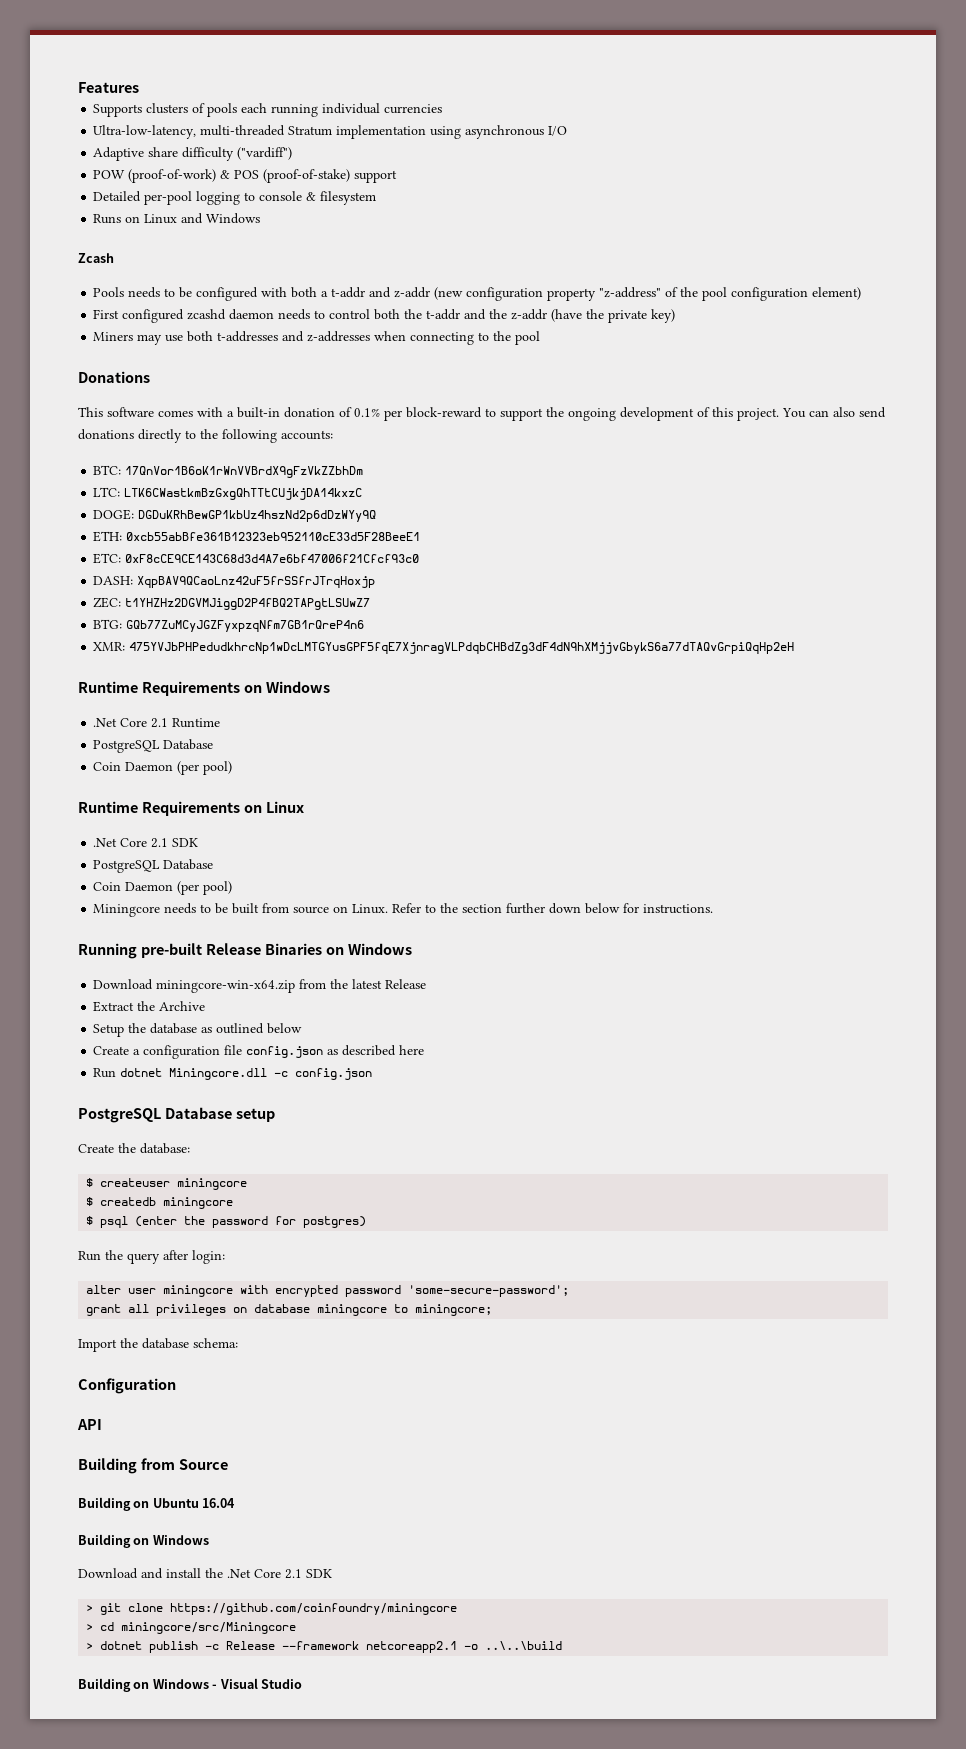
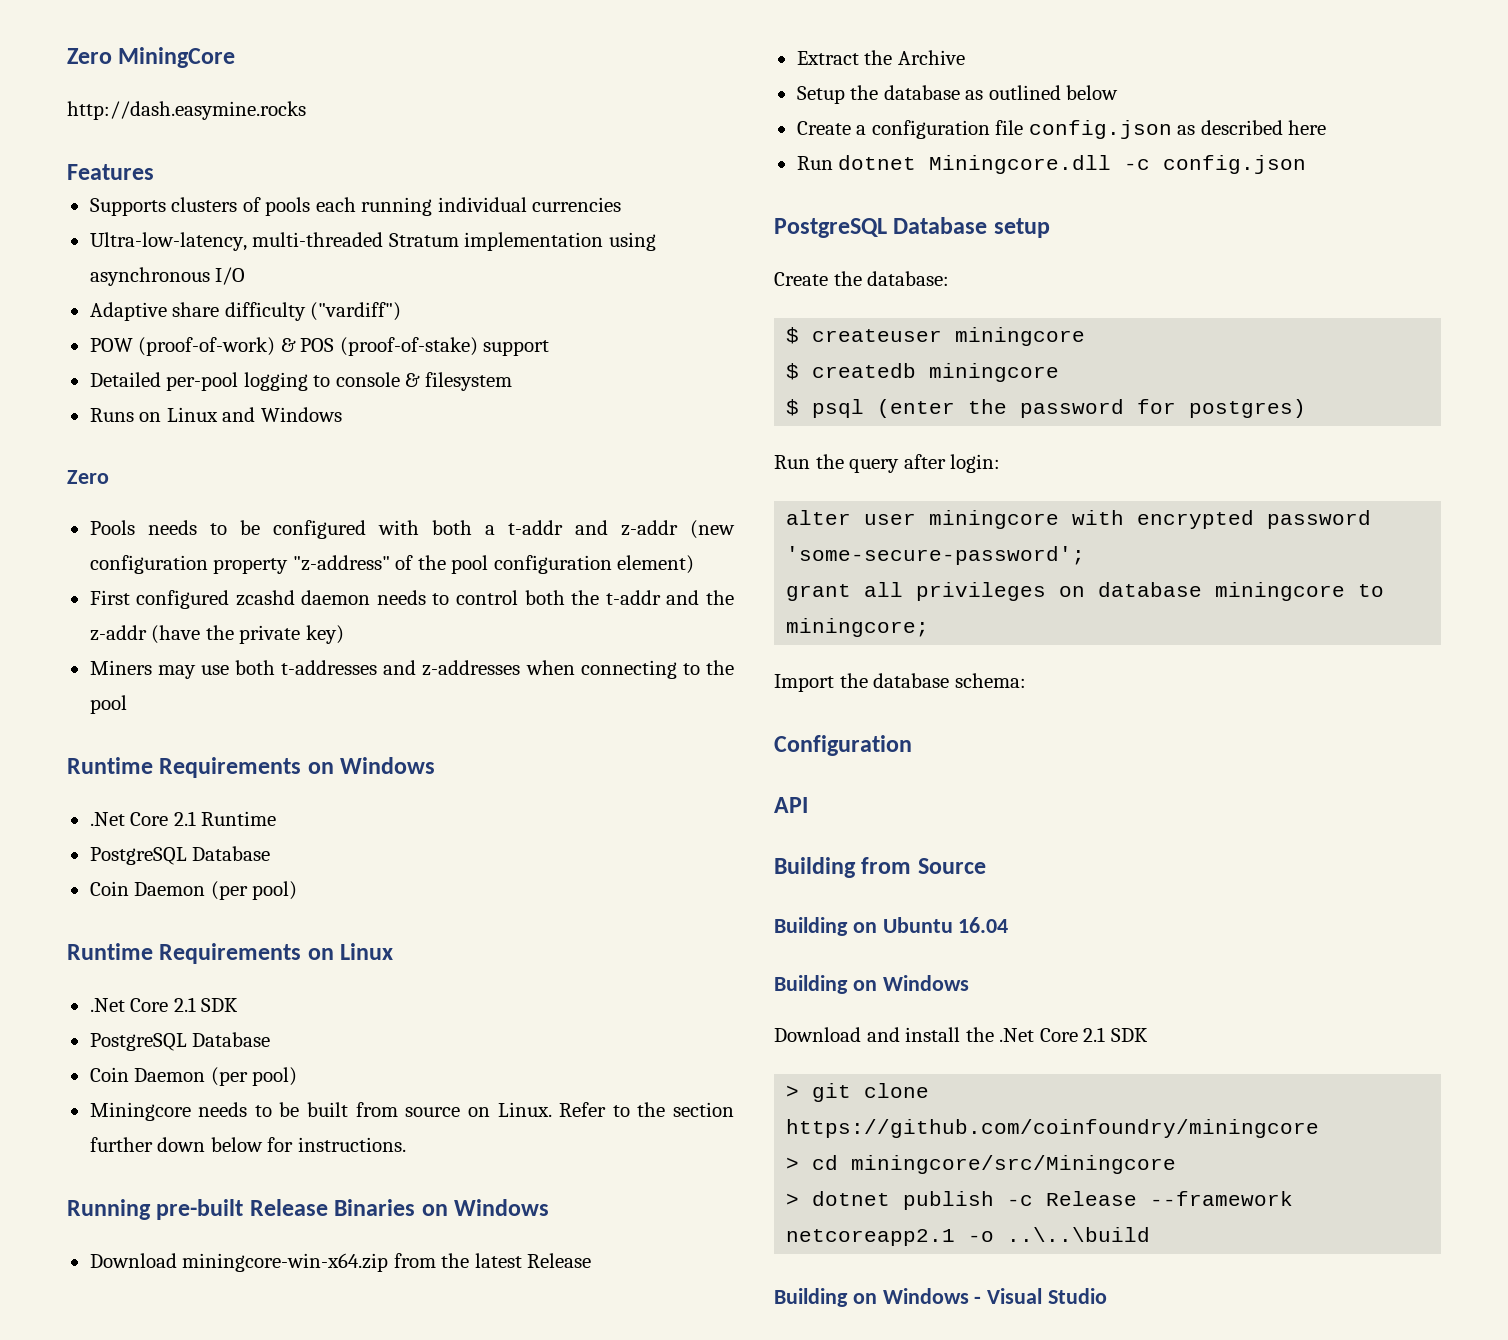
(78, 87) none -> [67,47,236,68] [67,101,306,120] Zero MiningCore // http://dash.easymine.rocks //
[78,253,114,263] Zcash -> [67,470,109,484] Zero
[78,371,150,383] [78,407,886,421] [78,429,333,443] [93,465,364,478] [93,487,363,500] [93,509,377,522] [93,531,421,542] [93,553,420,564] [93,576,376,588] [93,597,371,610] [93,619,365,632] [93,642,795,654] // Donations // This software comes with a built-in donation of 0.1% per block-reward to support the ongoing development of this project. You can also send donations directly to the following accounts: // BTC: 17QnVor1B6oK1rWnVVBrdX9gFzVkZZbhDm // LTC: LTK6CWastkmBzGxgQhTTtCUjkjDA14kxzC // DOGE: DGDuKRhBewGP1kbUz4hszNd2p6dDzWYy9Q // ETH: 0xcb55abBfe361B12323eb952110cE33d5F28BeeE1 // ETC: 0xF8cCE9CE143C68d3d4A7e6bf47006f21Cfcf93c0 // DASH: XqpBAV9QCaoLnz42uF5frSSfrJTrqHoxjp // ZEC: t1YHZHz2DGVMJiggD2P4fBQ2TAPgtLSUwZ7 // BTG: GQb77ZuMCyJGZFyxpzqNfm7GB1rQreP4n6 // XMR: 475YVJbPHPedudkhrcNp1wDcLMTGYusGPF5fqE7XjnragVLPdqbCHBdZg3dF4dN9hXMjjvGbykS6a77dTAQvGrpiQqHp2eH -> (127, 704) none

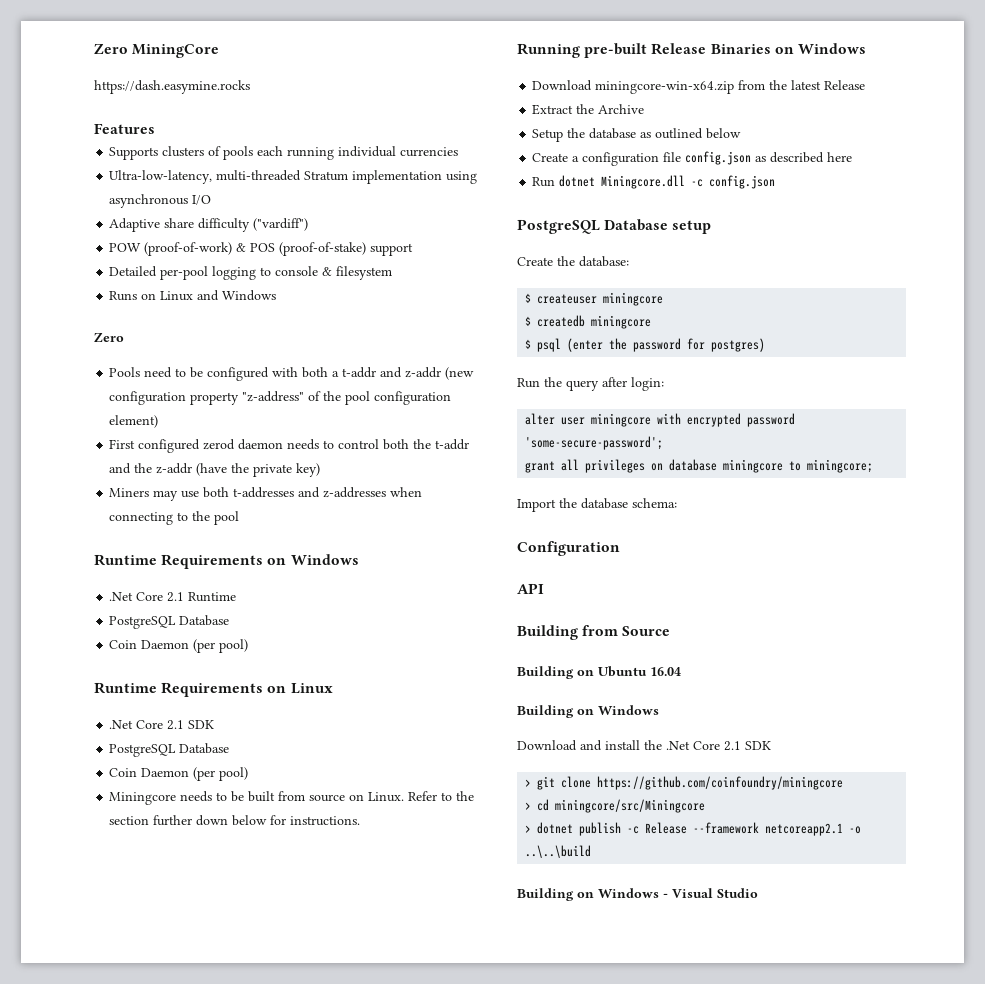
[67,101,306,120] http://dash.easymine.rocks -> [94,80,250,94] https://dash.easymine.rocks
[147,520,197,535] needs -> [144,367,173,378] need
[235,590,295,606] zcashd -> [203,439,236,450] zerod

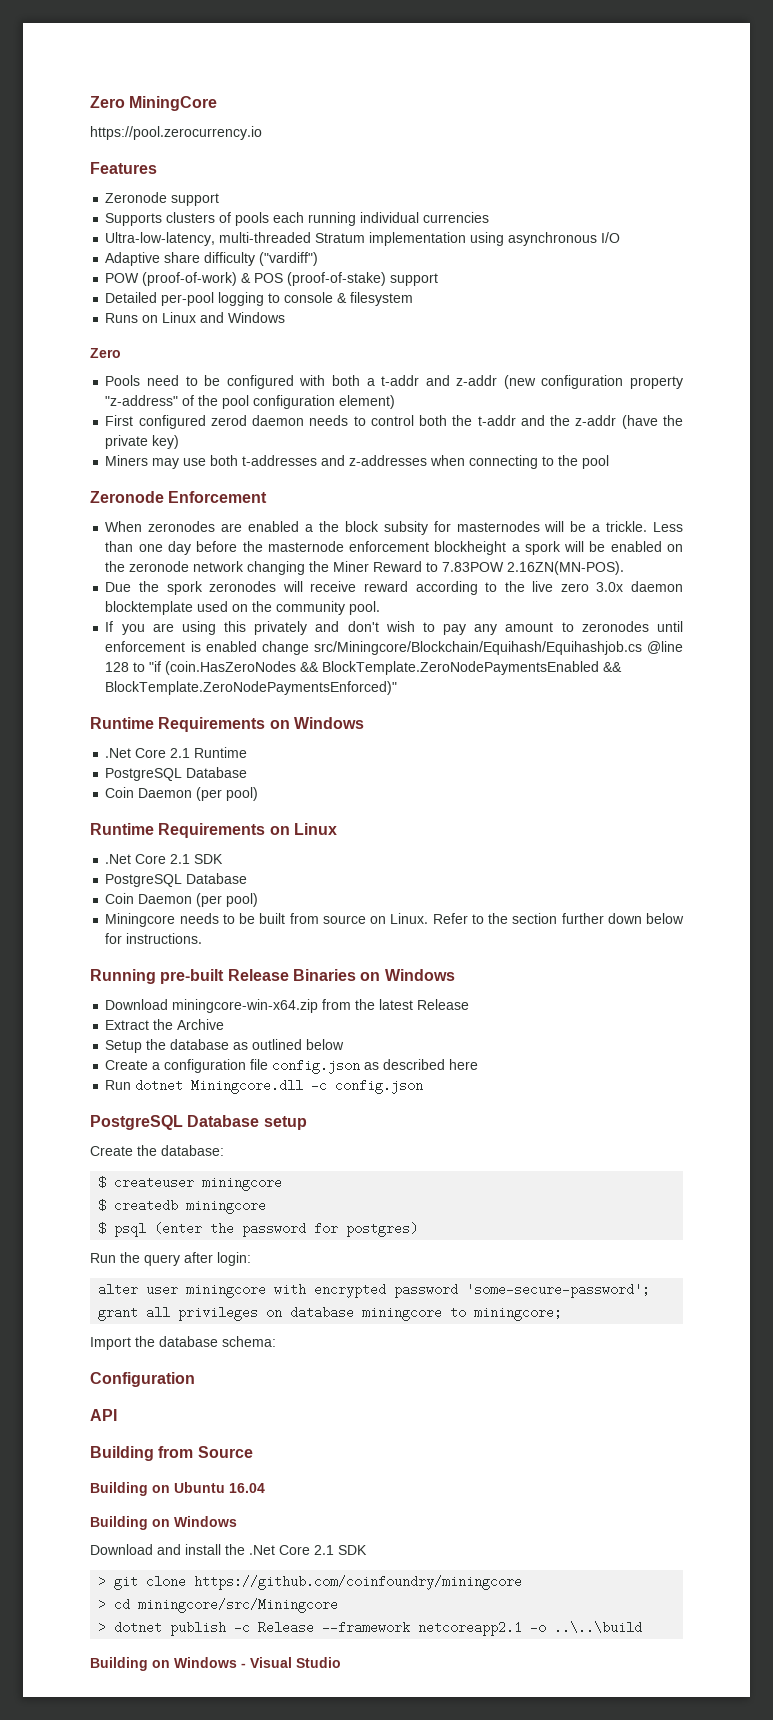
[94,80,250,94] https://dash.easymine.rocks -> [90,126,262,140] https://pool.zerocurrency.io
(155, 128) none -> [105,192,220,206] // Zeronode support
(240, 518) none -> [90,491,268,503] [105,521,683,535] [105,541,683,555] [105,561,625,575] [105,581,684,595] [105,601,381,615] [105,621,684,635] [105,641,683,655] [105,661,623,675] [105,681,398,695] // Zeronode Enforcement // When zeronodes are enabled a the block subsity for masternodes will be a trickle. Less than one day before the masternode enforcement blockheight a spork will be enabled on the zeronode network changing the Miner Reward to 7.83POW 2.16ZN(MN-POS). // Due the spork zeronodes will receive reward according to the live zero 3.0x daemon blocktemplate used on the community pool. // If you are using this privately and don't wish to pay any amount to zeronodes until enforcement is enabled change src/Miningcore/Blockchain/Equihash/Equihashjob.cs @line 128 to "if (coin.HasZeroNodes && BlockTemplate.ZeroNodePaymentsEnabled && BlockTemplate.ZeroNodePaymentsEnforced)"

